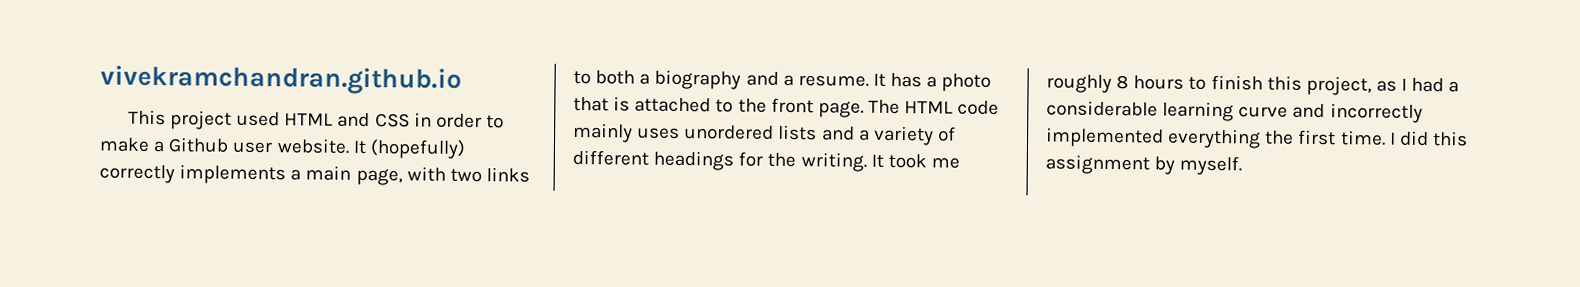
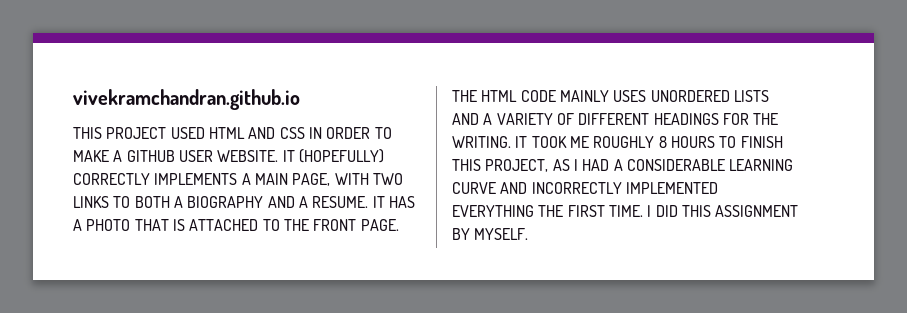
[127,109,504,130] [99,137,466,159] [99,164,530,186] [573,69,992,92] [573,96,1000,118] [573,122,956,146] [572,149,960,172] [1046,74,1460,96] [1046,100,1423,123] [1045,127,1468,149] [1045,154,1243,176] This project used HTML and CSS in order to make a Github user website. It (hopefully) correctly implements a main page, with two links to both a biography and a resume. It has a photo that is attached to the front page. The HTML code mainly uses unordered lists and a variety of different headings for the writing. It took me roughly 8 hours to finish this project, as I had a considerable learning curve and incorrectly implemented everything the first time. I did this assignment by myself. -> [73,127,392,139] [73,149,384,163] [73,173,403,186] [73,196,415,208] [73,219,399,231] [452,90,769,102] [452,113,779,125] [452,136,783,148] [452,159,794,172] [452,182,718,194] [452,205,799,217] [452,228,529,240] THIS PROJECT USED HTML AND CSS IN ORDER TO MAKE A GITHUB USER WEBSITE. IT (HOPEFULLY) CORRECTLY IMPLEMENTS A MAIN PAGE, WITH TWO LINKS TO BOTH A BIOGRAPHY AND A RESUME. IT HAS A PHOTO THAT IS ATTACHED TO THE FRONT PAGE. THE HTML CODE MAINLY USES UNORDERED LISTS AND A VARIETY OF DIFFERENT HEADINGS FOR THE WRITING. IT TOOK ME ROUGHLY 8 HOURS TO FINISH THIS PROJECT, AS I HAD A CONSIDERABLE LEARNING CURVE AND INCORRECTLY IMPLEMENTED EVERYTHING THE FIRST TIME. I DID THIS ASSIGNMENT BY MYSELF.

